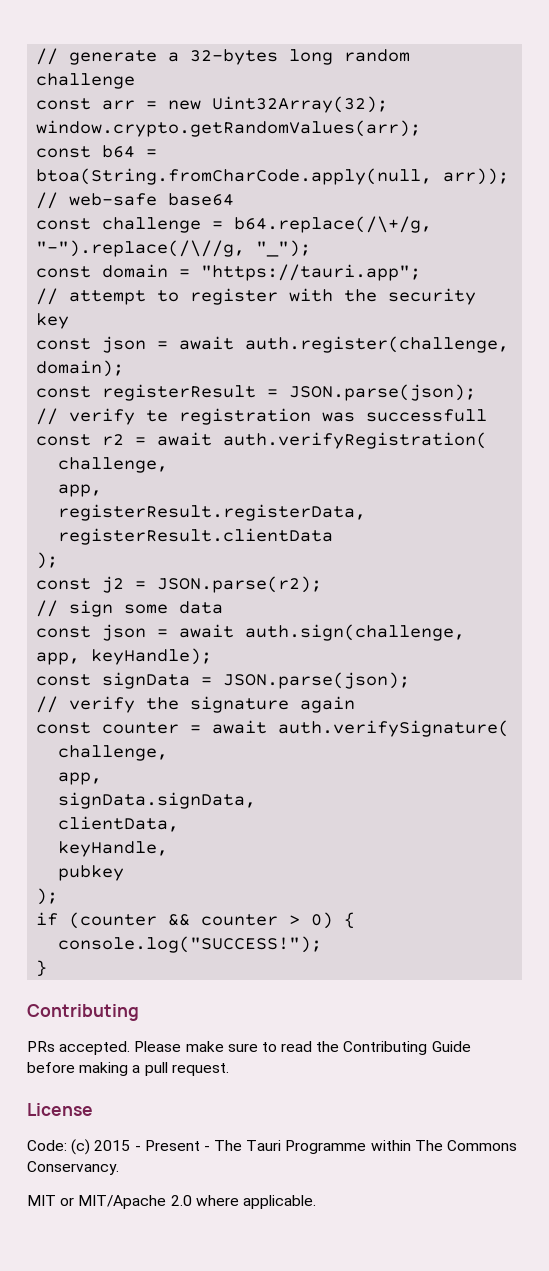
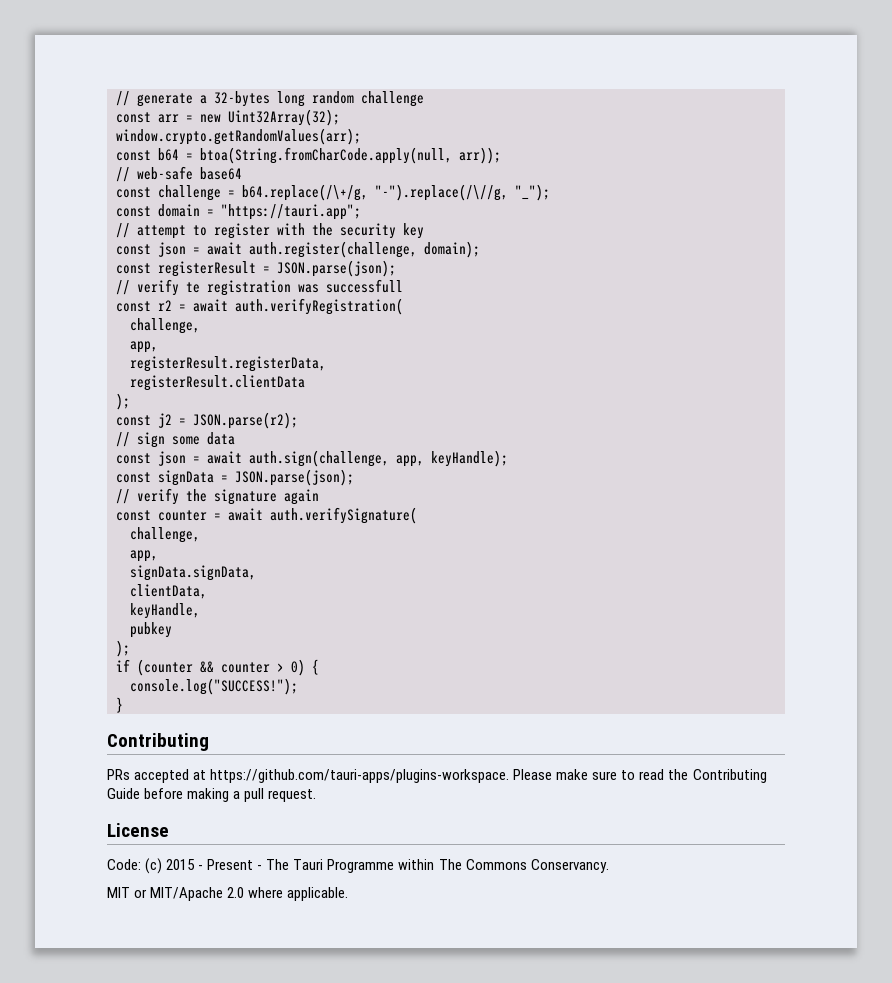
[59,1041,131,1055] accepted. -> [134,769,510,783] accepted at https://github.com/tauri-apps/plugins-workspace.

